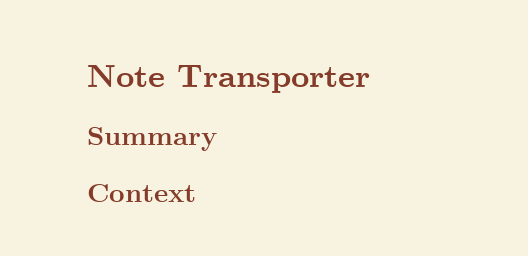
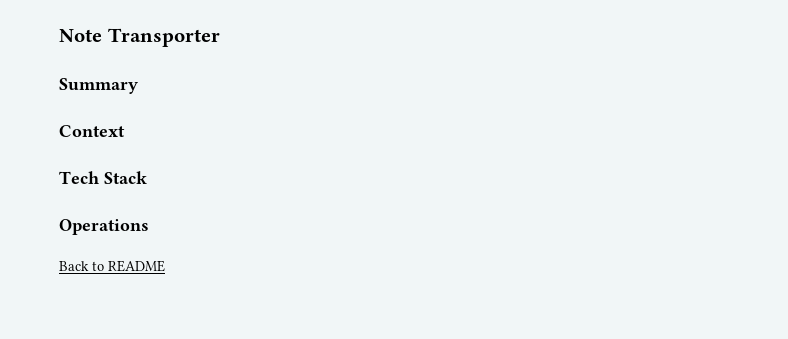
(196, 193) none -> [59,171,147,184] [59,219,149,235] [59,260,165,272] // Tech Stack // Operations // Back to README

